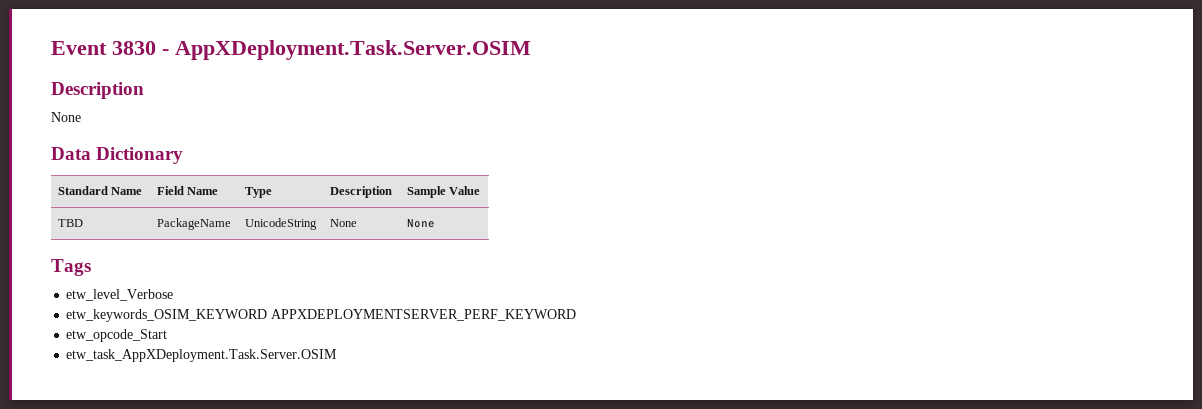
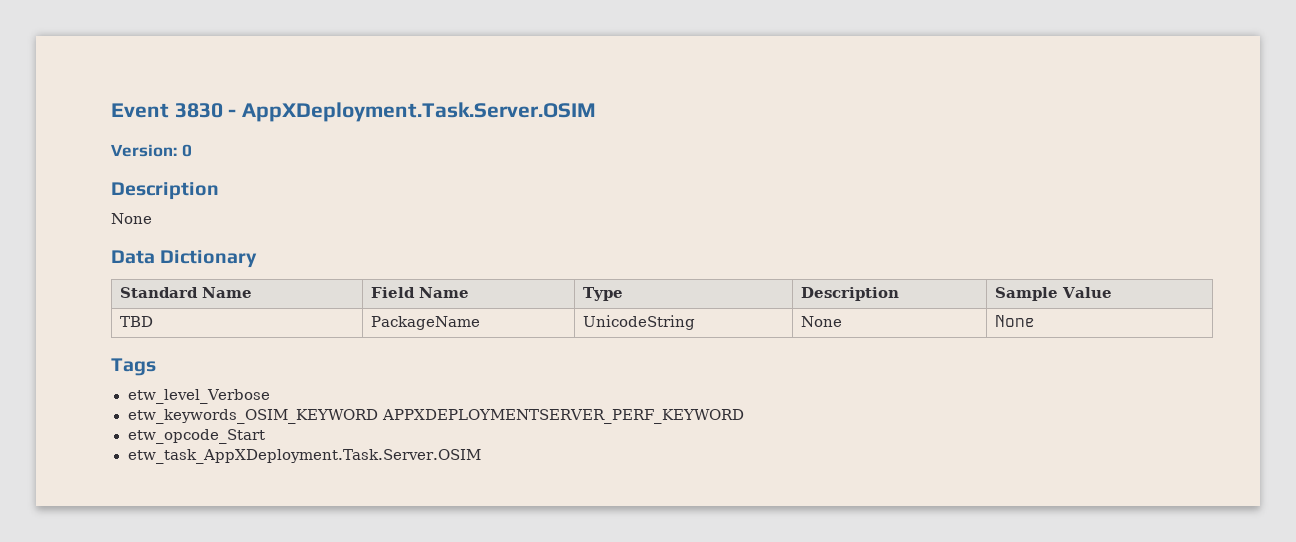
(531, 50) none -> [111,144,192,157] // Version: 0

